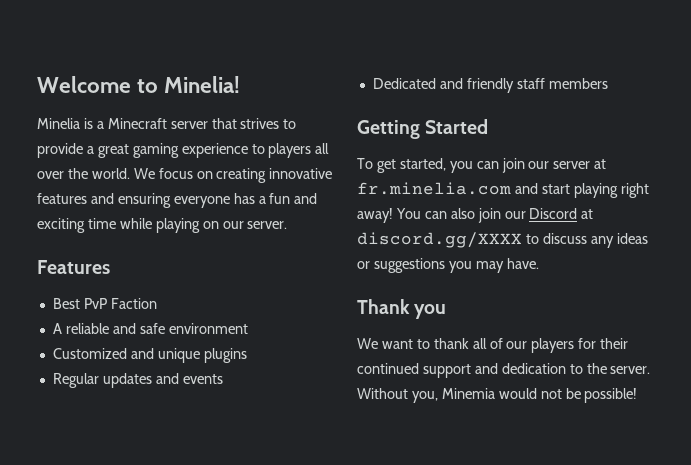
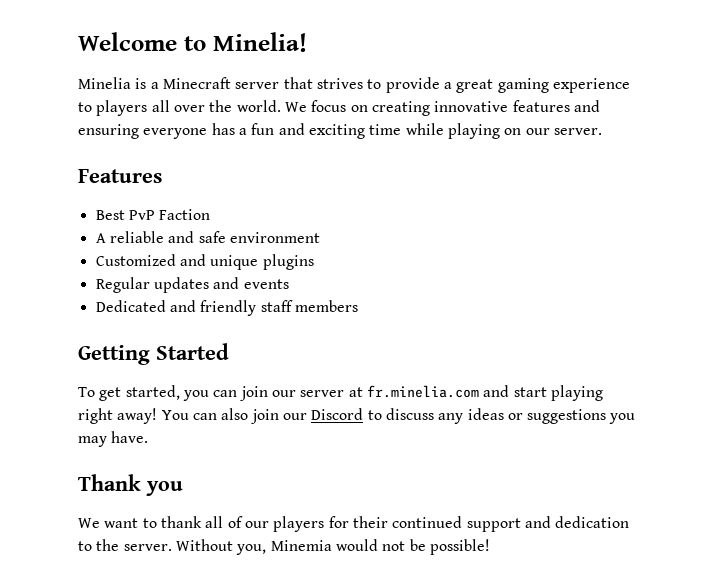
[581,209,594,219] [357,232,522,248] at discord.gg/XXXX -> (364, 414) none

